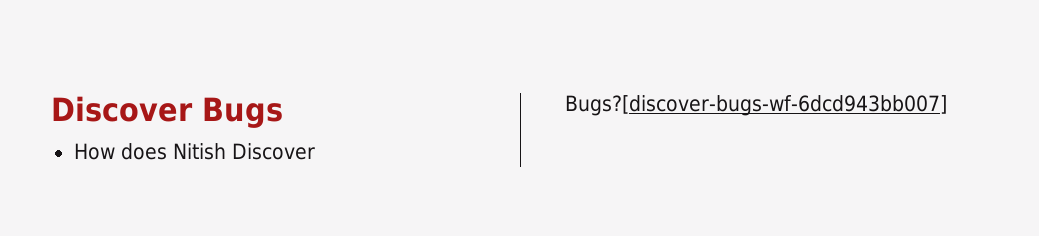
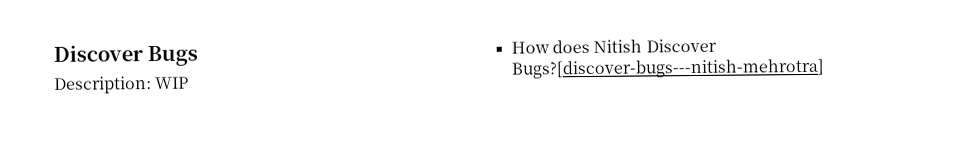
(283, 112) none -> [53,76,190,94] // Description: WIP
[564,95,947,116] Bugs?[discover-bugs-wf-6dcd943bb007] -> [510,58,825,79] Bugs?[discover-bugs---nitish-mehrotra]

